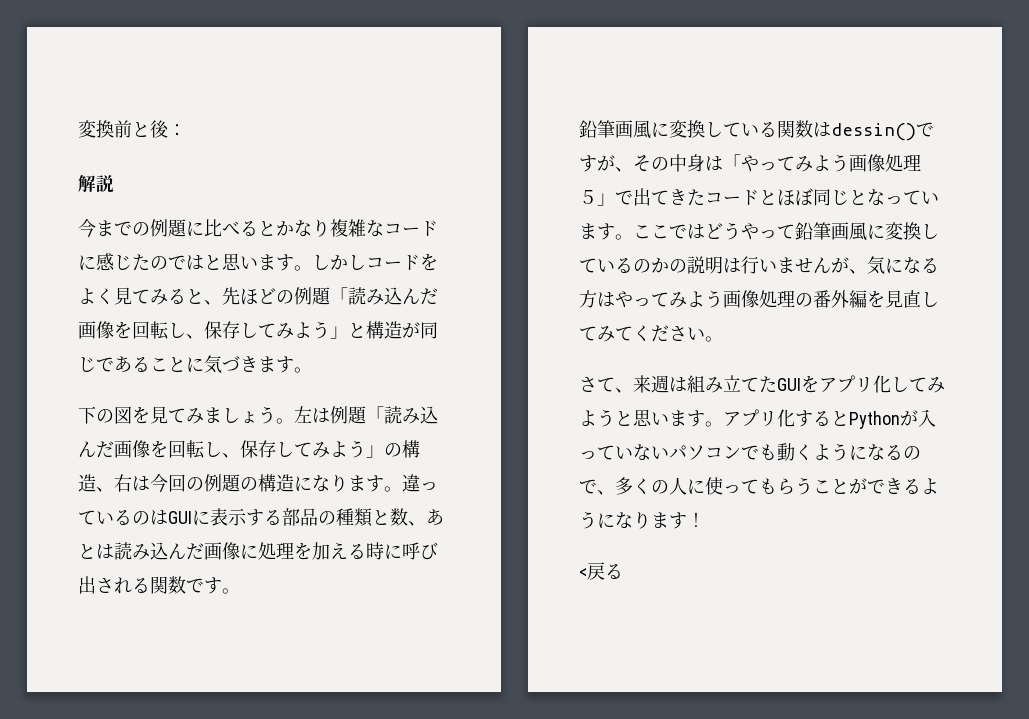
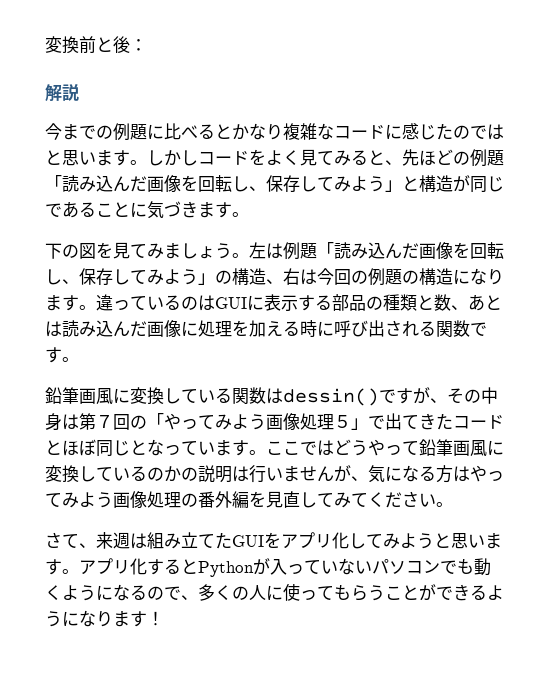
(723, 163) none -> [79,413,147,430] 第７回の
[579,562,623,580] // <戻る -> (164, 618) none

